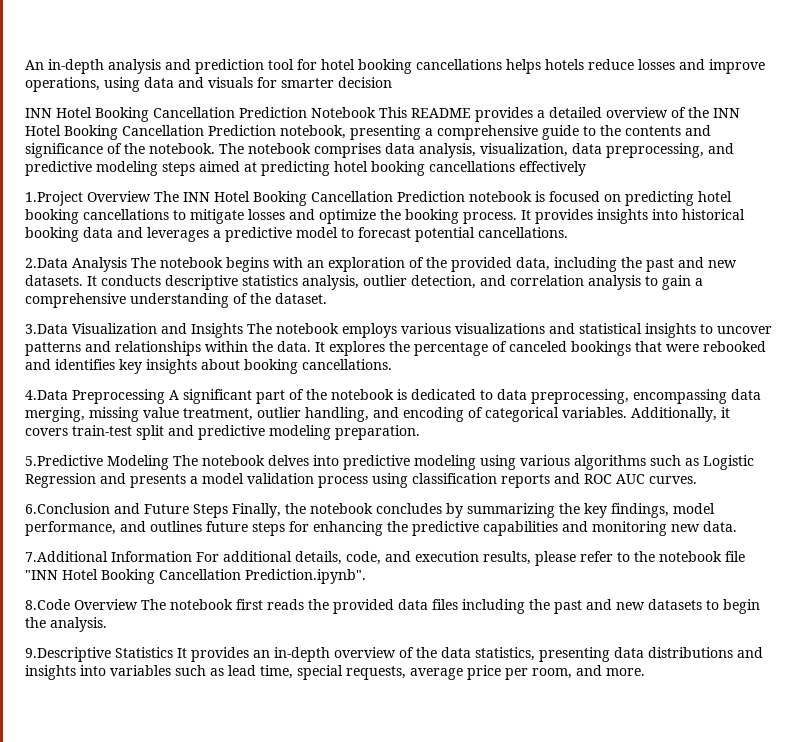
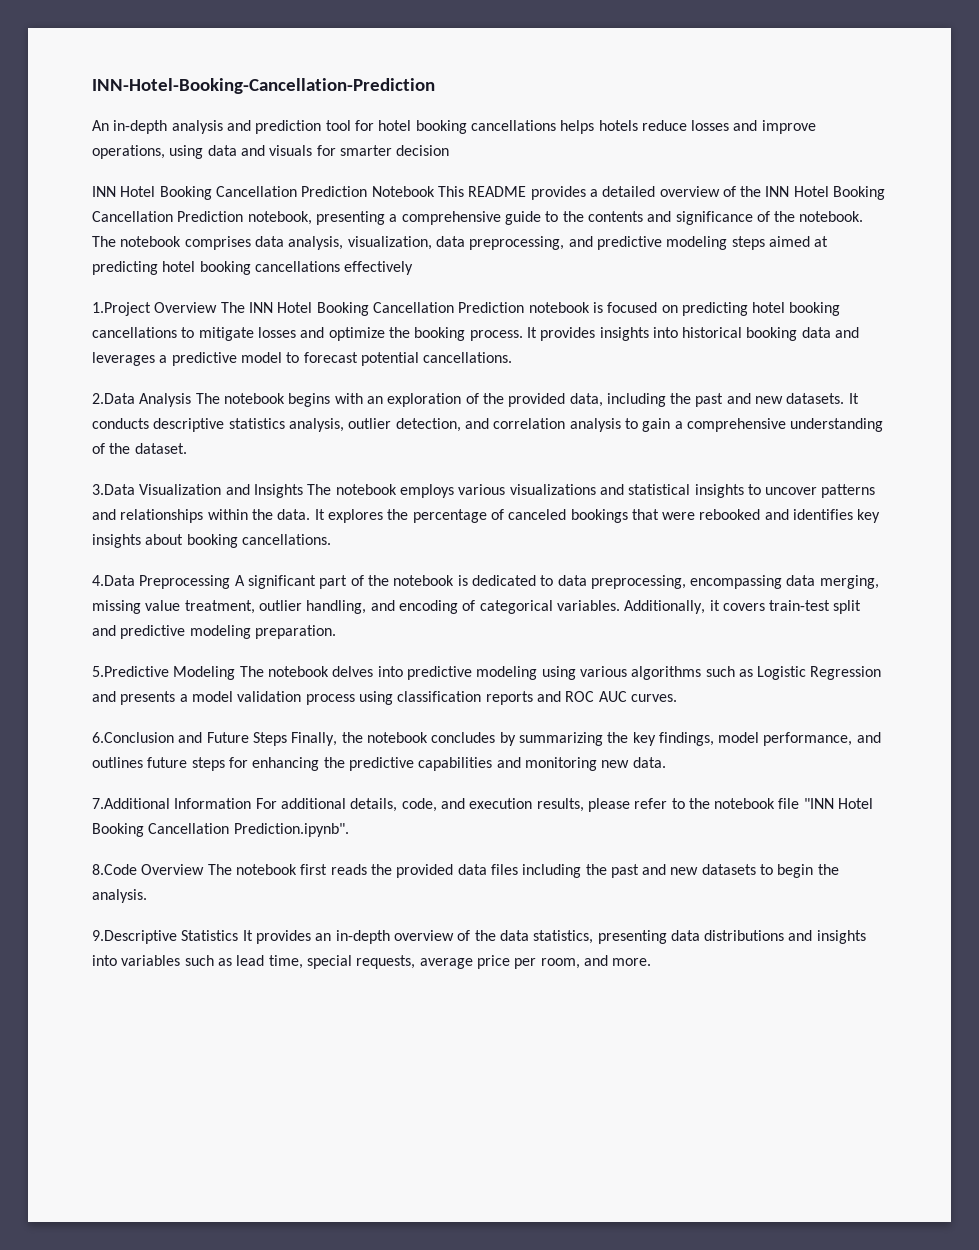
(25, 65) none -> [92,78,435,94] INN-Hotel-Booking-Cancellation-Prediction //

